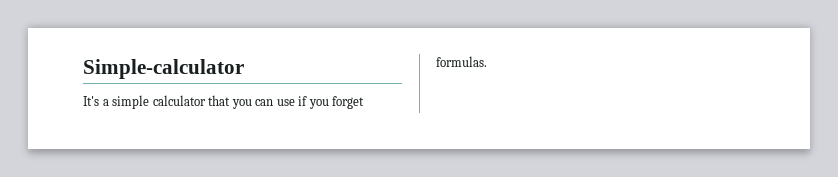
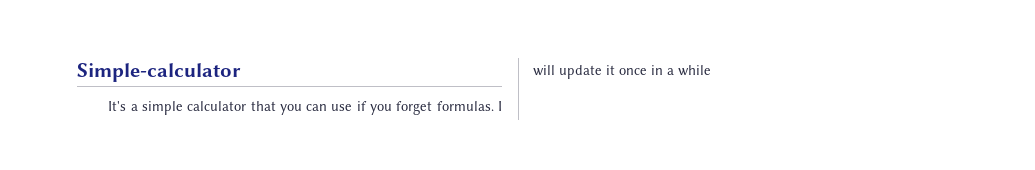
(487, 61) none -> [497,101,502,111] [533,65,711,79] I will update it once in a while

